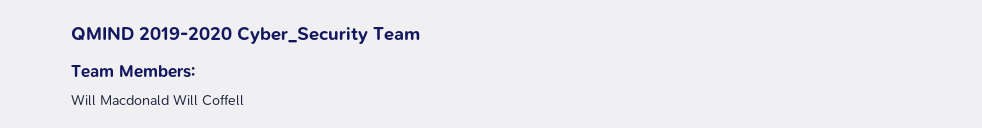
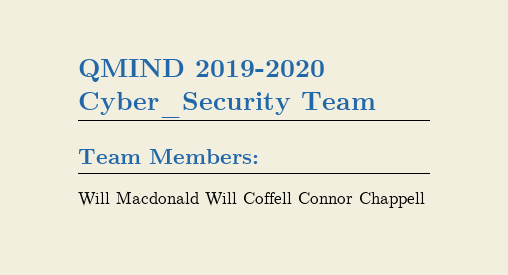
(244, 100) none -> [298,192,425,208] Connor Chappell

